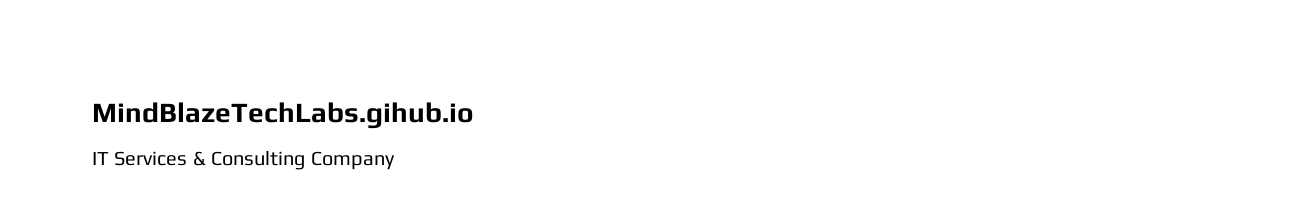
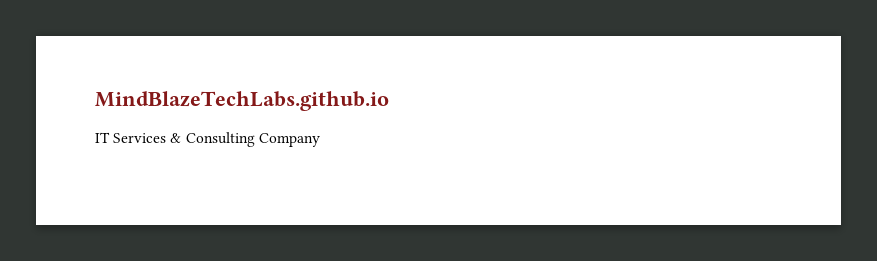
[92,102,474,129] MindBlazeTechLabs.gihub.io -> [95,91,389,111] MindBlazeTechLabs.github.io

